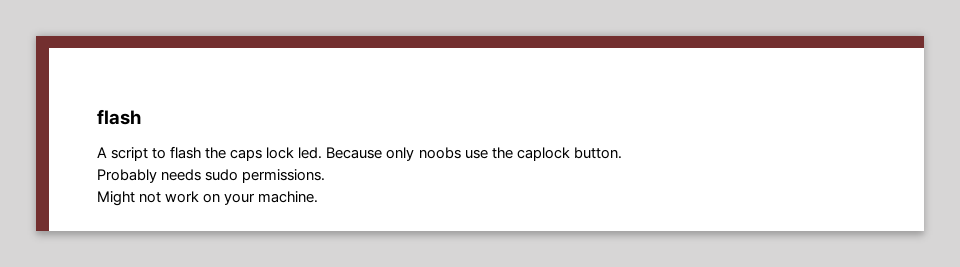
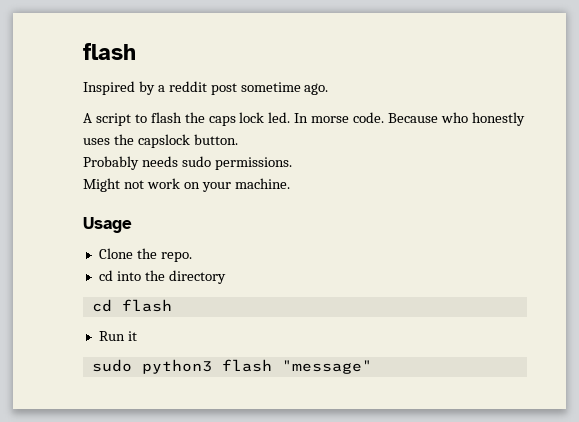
[97,109,141,125] flash -> [83,43,136,60] [83,81,329,95] flash // Inspired by a reddit post sometime ago.
[326,147,570,161] Because only noobs use the caplock -> [294,112,525,126] [83,134,190,148] In morse code. Because who honestly uses the capslock
(319, 197) none -> [83,217,132,233] [98,248,192,262] [98,270,226,284] [91,299,172,312] [98,331,137,341] [91,359,372,374] // Usage // Clone the repo. // cd into the directory // cd flash // Run it // sudo python3 flash "message"

